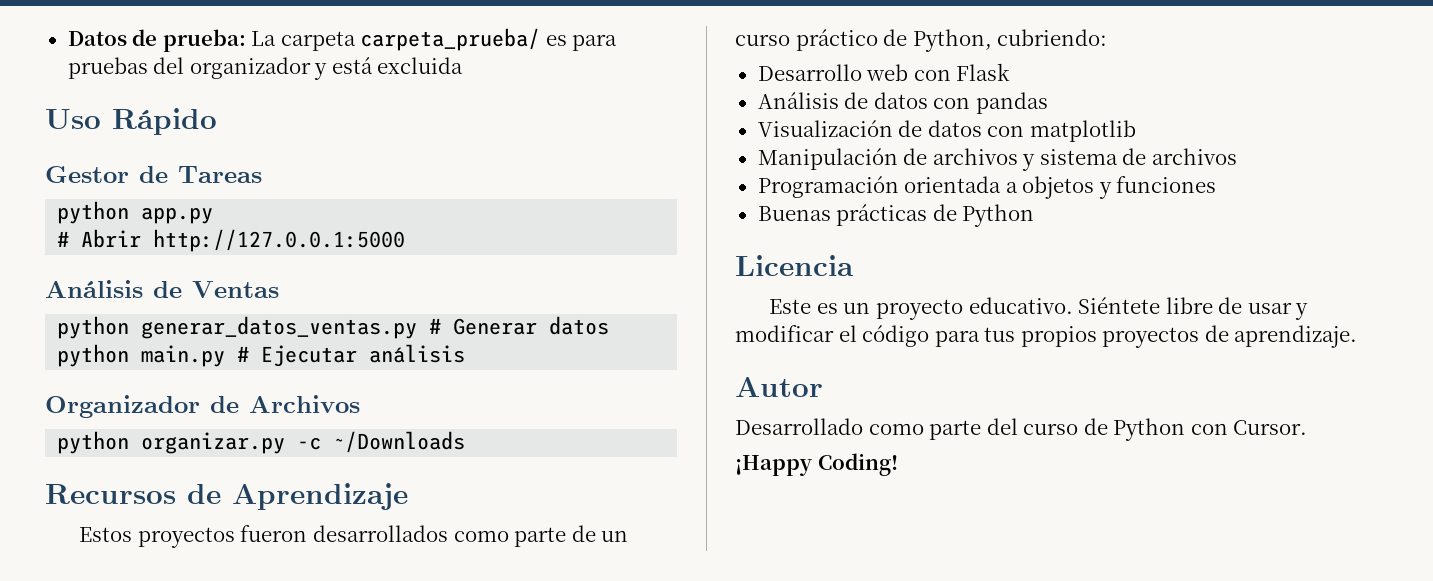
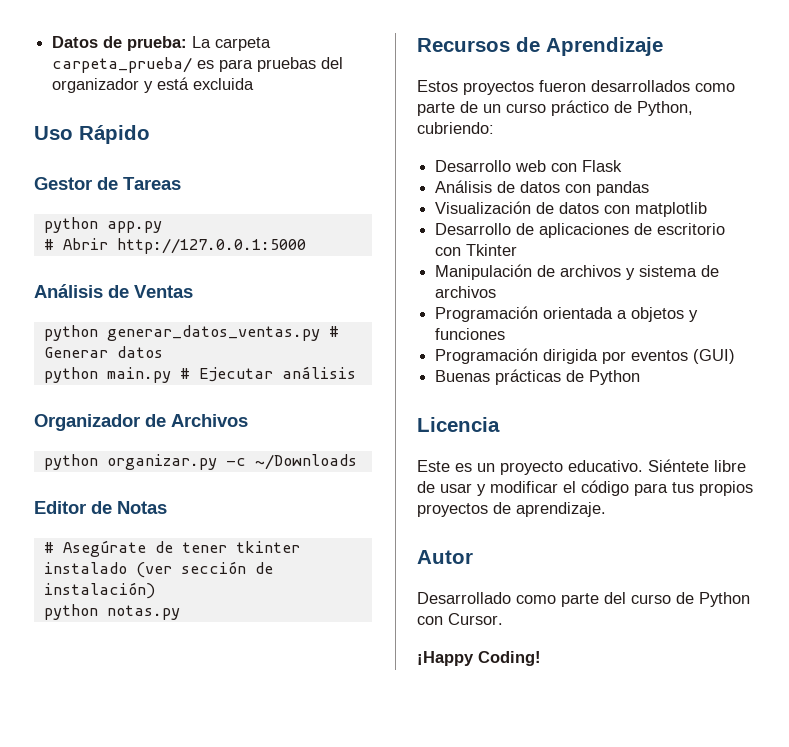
(466, 442) none -> [34,501,167,514] [43,540,300,557] [43,561,273,578] [43,582,155,599] [43,604,180,620] // Editor de Notas // # Asegúrate de tener tkinter instalado (ver sección de instalación) // python notas.py
(1136, 131) none -> [435,223,726,238] [435,244,518,256] // Desarrollo de aplicaciones de escritorio con Tkinter
(1217, 184) none -> [435,348,736,364] // Programación dirigida por eventos (GUI)

